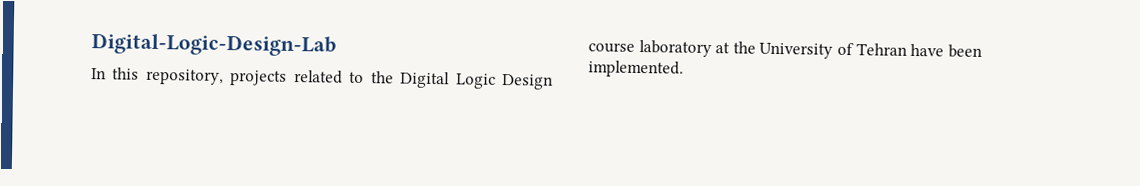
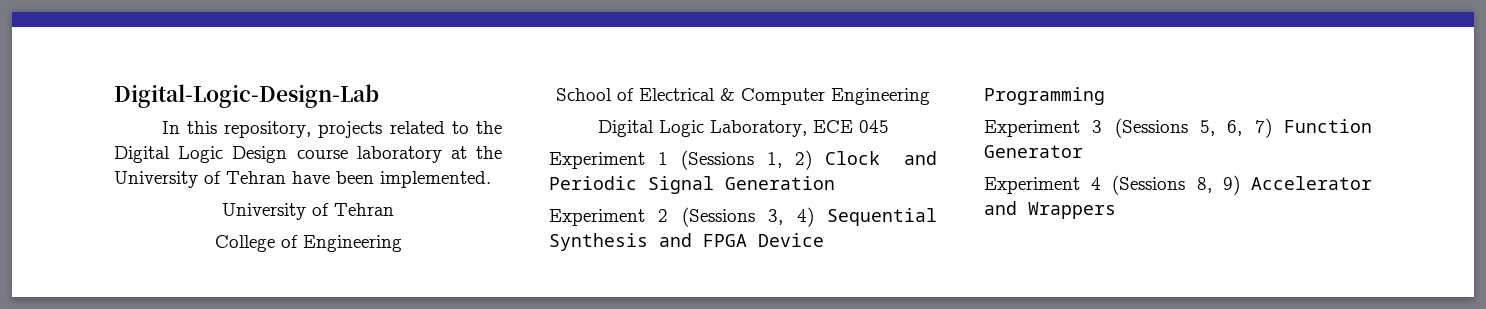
(684, 69) none -> [222,203,394,220] [214,235,402,252] [556,88,930,105] [597,120,889,137] [549,150,937,170] [549,176,835,194] [549,207,937,227] [549,233,824,251] [984,87,1105,105] [984,118,1372,138] [984,145,1083,158] [984,175,1372,195] [984,201,1116,219] // University of Tehran // College of Engineering // School of Electrical & Computer Engineering // Digital Logic Laboratory, ECE 045 // Experiment 1 (Sessions 1, 2) Clock and Periodic Signal Generation // Experiment 2 (Sessions 3, 4) Sequential Synthesis and FPGA Device Programming // Experiment 3 (Sessions 5, 6, 7) Function Generator // Experiment 4 (Sessions 8, 9) Accelerator and Wrappers

